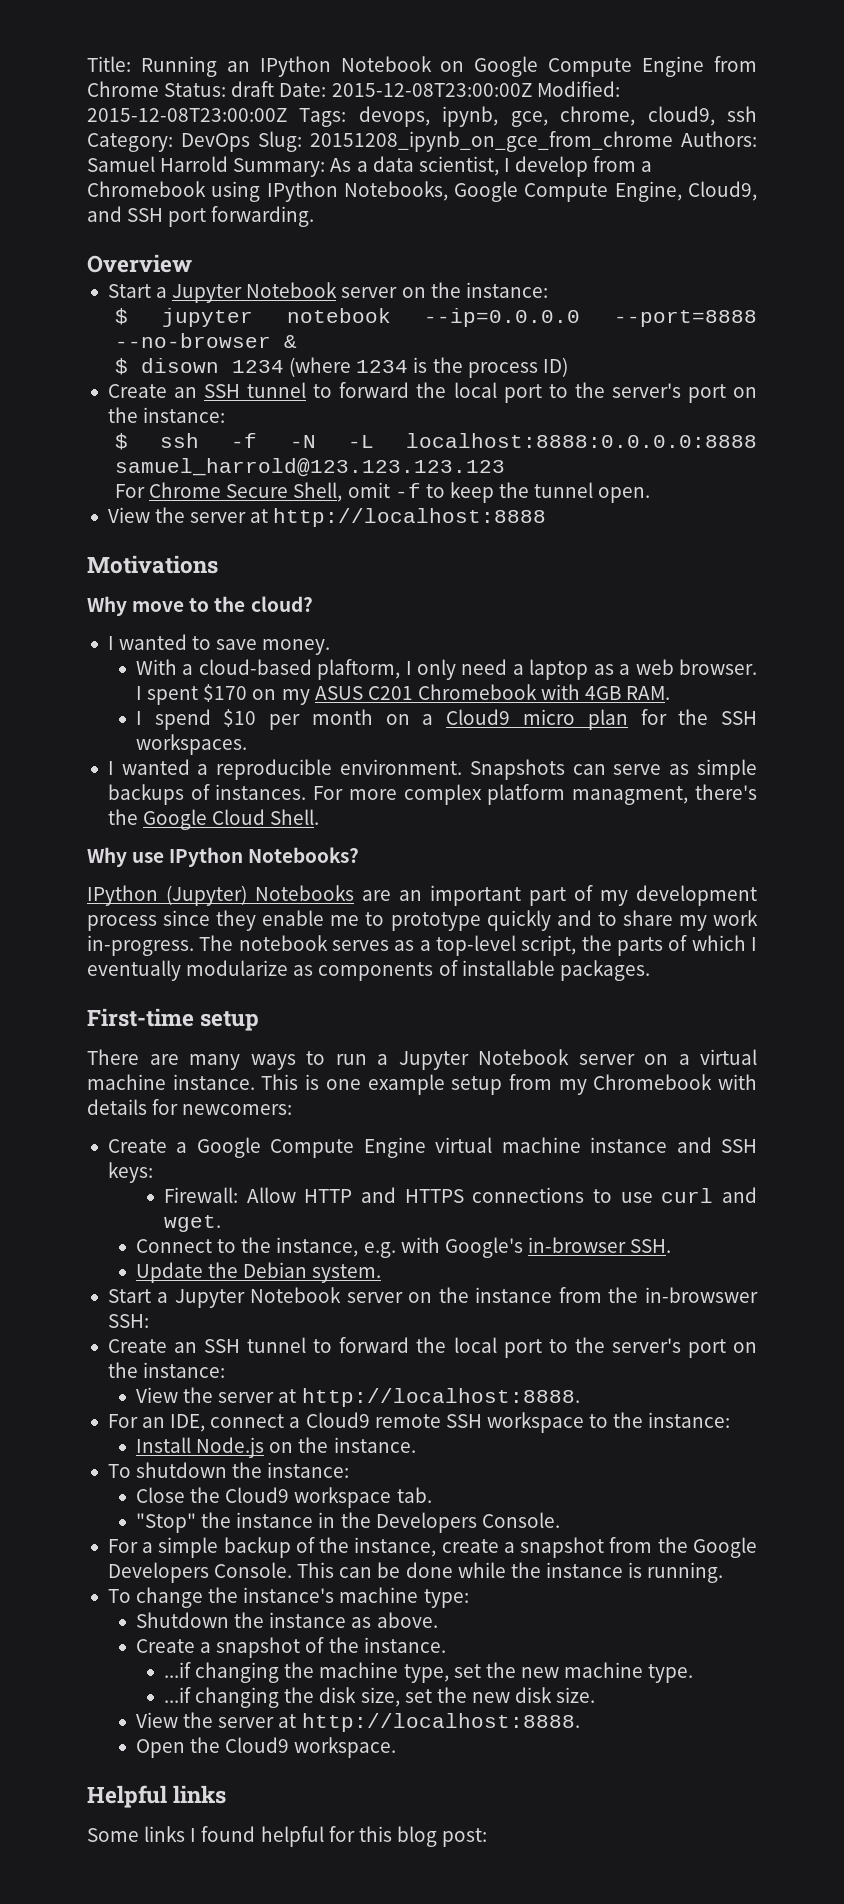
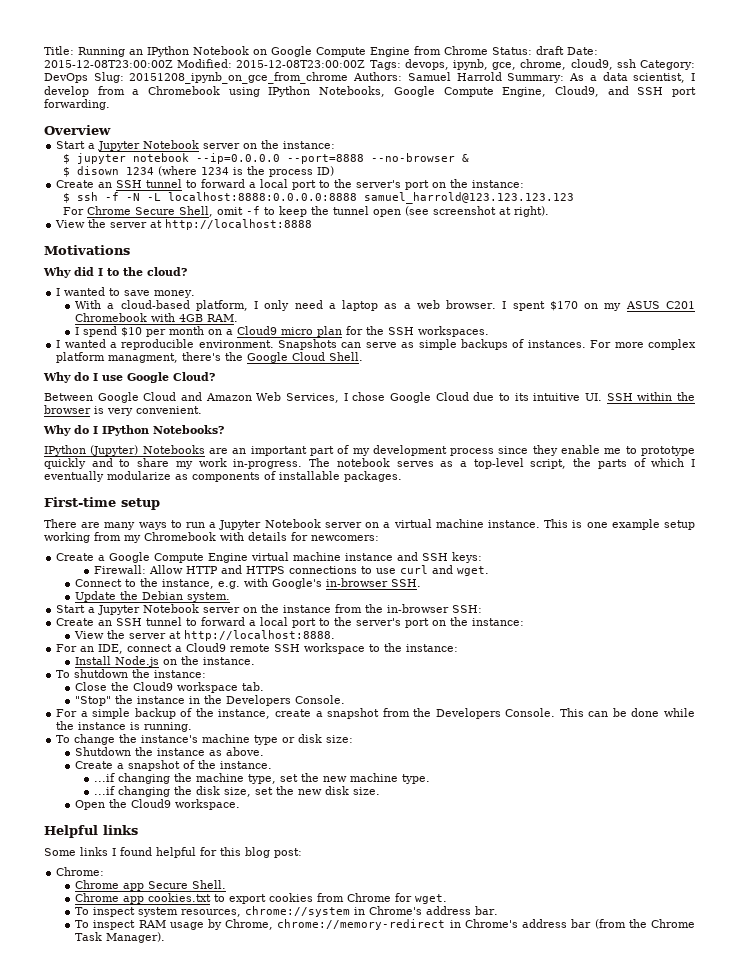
[416,382,447,398] the -> [249,182,257,188] a
[598,487,651,503] open. -> [373,206,550,217] open (see screenshot at right).
[132,601,185,612] move -> [74,267,103,276] did I
[317,659,401,680] plaftorm, -> [195,300,248,311] platform,
[132,852,165,863] use -> [74,372,215,383] [44,392,695,403] [44,405,202,416] [43,425,98,436] do I use Google Cloud? // Between Google Cloud and Amazon Web Services, I chose Google Cloud due to its intuitive UI. SSH within the browser is very convenient. // Why do I
(503, 1085) none -> [44,532,90,543] working
[645,1287,758,1303] in-browswer -> [387,604,450,613] in-browser
[416,1337,447,1353] the -> [249,620,257,626] a
[693,1537,757,1558] Google -> (432, 712) none
[423,1589,469,1608] type: -> [254,734,354,745] type or disk size:
[135,1712,580,1732] // View the server at http://localhost:8888. -> (381, 791) none
(488, 1837) none -> [56,867,105,876] [75,880,227,891] [75,893,448,904] [75,906,499,917] [75,919,696,930] [75,932,166,943] // Chrome: // Chrome app Secure Shell. // Chrome app cookies.txt to export cookies from Chrome for wget. // To inspect system resources, chrome://system in Chrome's address bar. // To inspect RAM usage by Chrome, chrome://memory-redirect in Chrome's address bar (from the Chrome Task Manager).

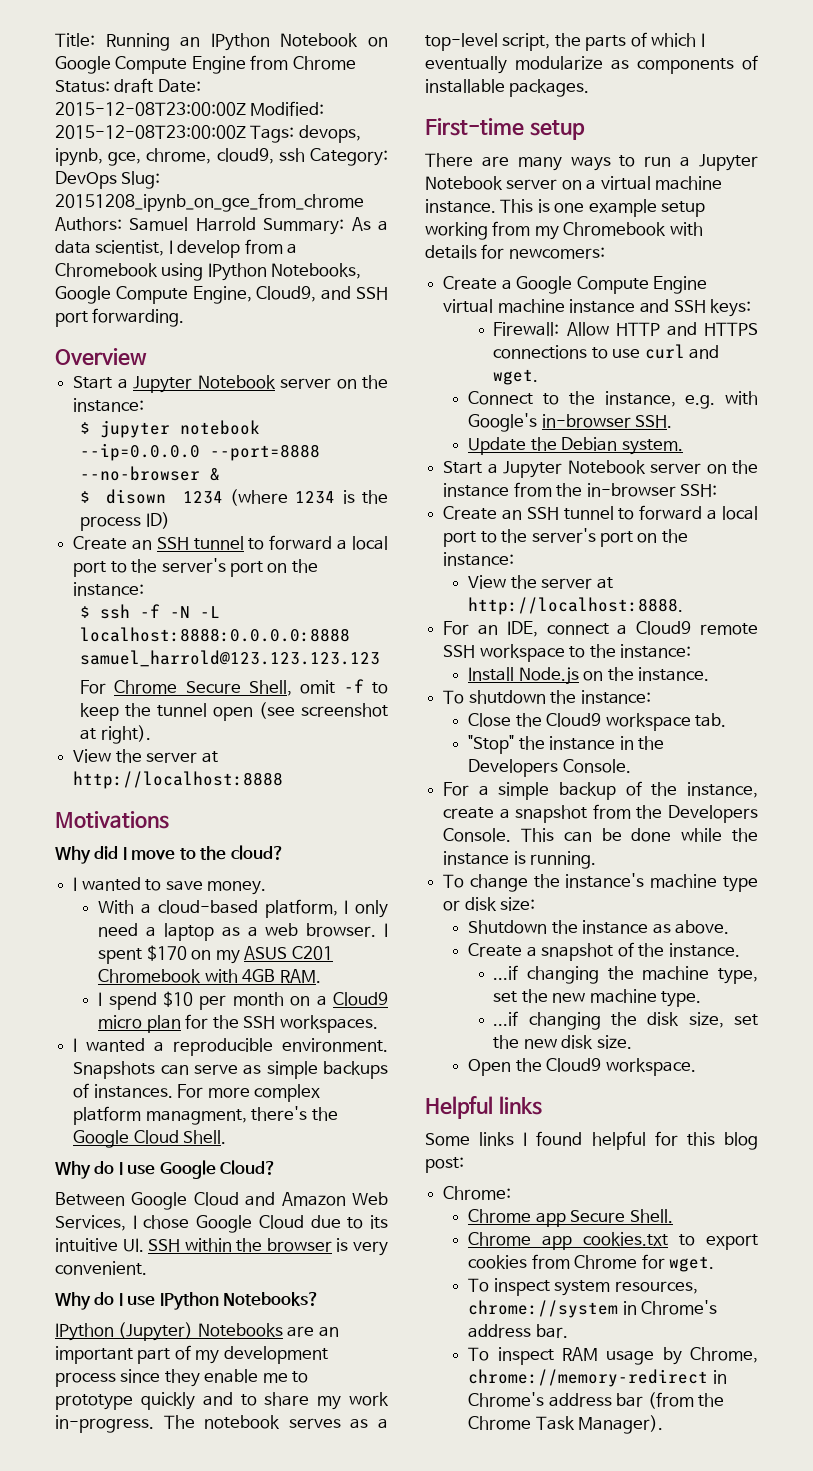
(103, 272) none -> [131,850,176,860] move
(98, 430) none -> [127,1295,156,1306] use

